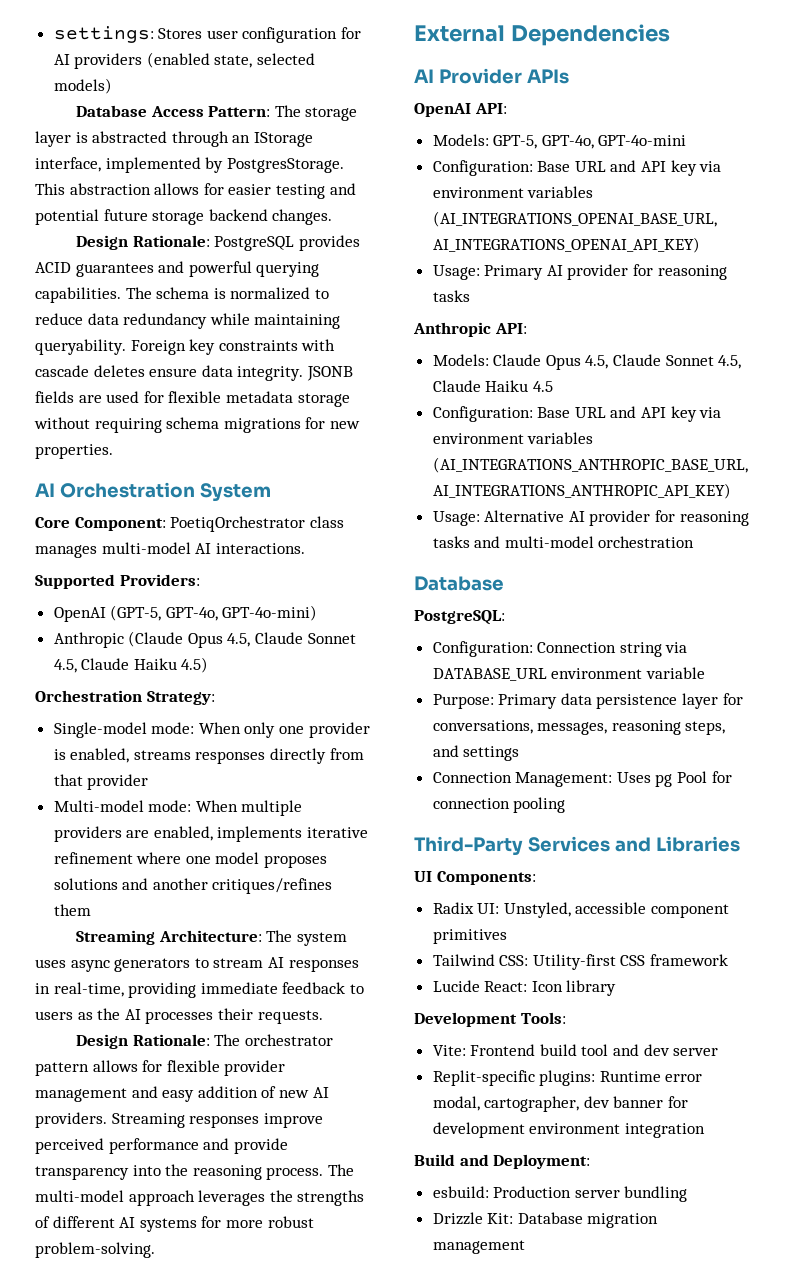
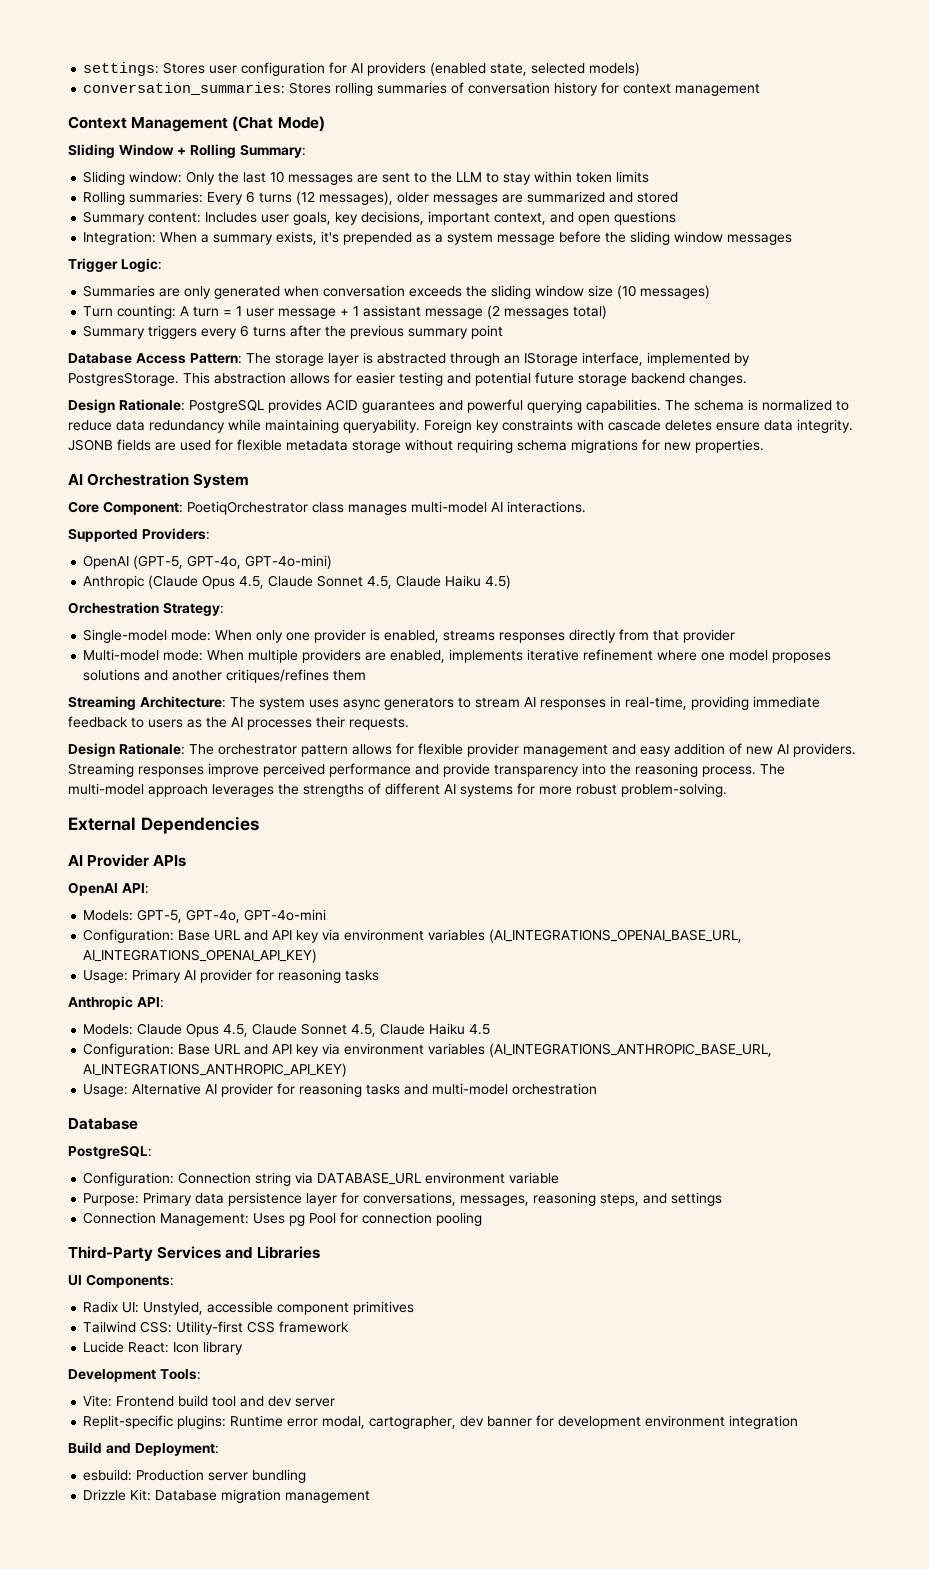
(112, 86) none -> [83,82,761,96] [68,116,325,132] [68,144,306,158] [83,171,650,185] [83,191,679,205] [83,211,677,225] [83,231,793,245] [68,258,162,272] [83,285,711,299] [83,305,608,319] [83,325,504,339] // conversation_summaries: Stores rolling summaries of conversation history for context management // Context Management (Chat Mode) // Sliding Window + Rolling Summary: // Sliding window: Only the last 10 messages are sent to the LLM to stay within token limits // Rolling summaries: Every 6 turns (12 messages), older messages are summarized and stored // Summary content: Includes user goals, key decisions, important context, and open questions // Integration: When a summary exists, it's prepended as a system message before the sliding window messages // Trigger Logic: // Summaries are only generated when conversation exceeds the sliding window size (10 messages) // Turn counting: A turn = 1 user message + 1 assistant message (2 messages total) // Summary triggers every 6 turns after the previous summary point

